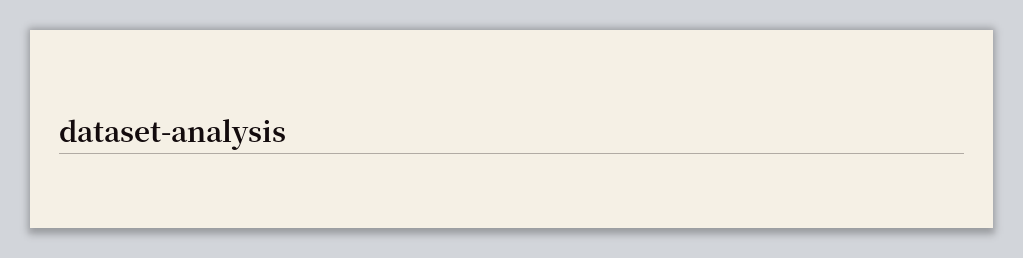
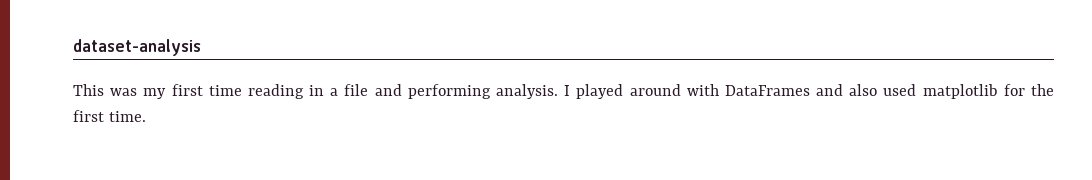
(286, 134) none -> [73,84,1054,99] [73,110,146,122] // This was my first time reading in a file and performing analysis. I played around with DataFrames and also used matplotlib for the first time.

